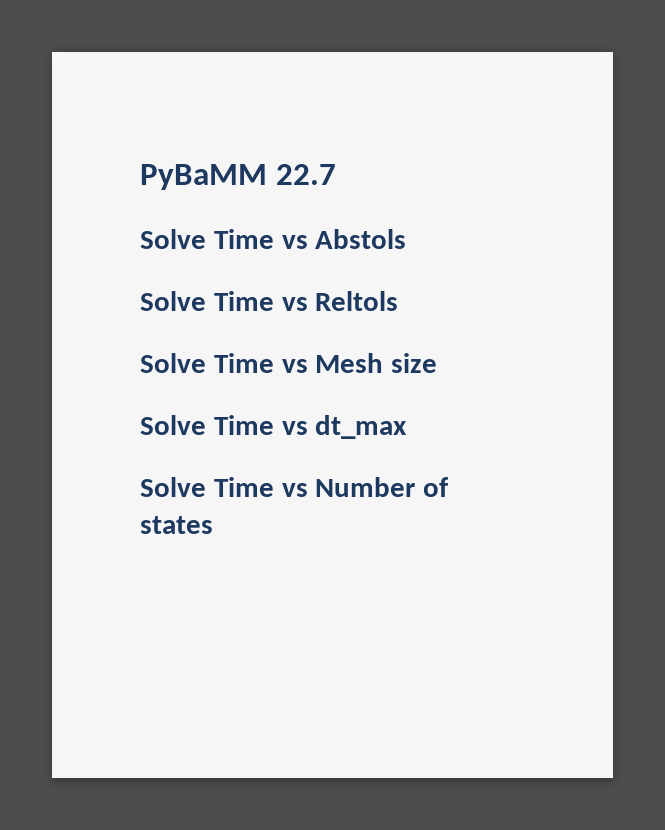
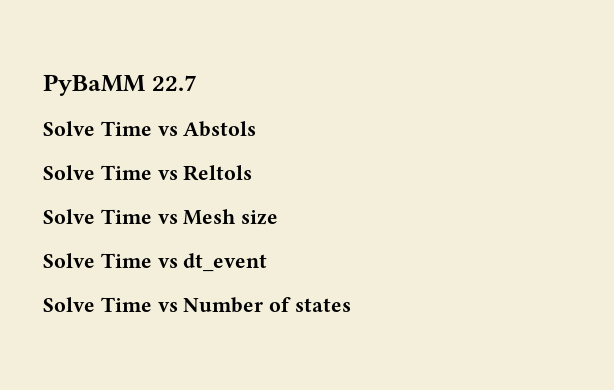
[315,415,408,439] dt_max -> [183,253,268,272] dt_event

